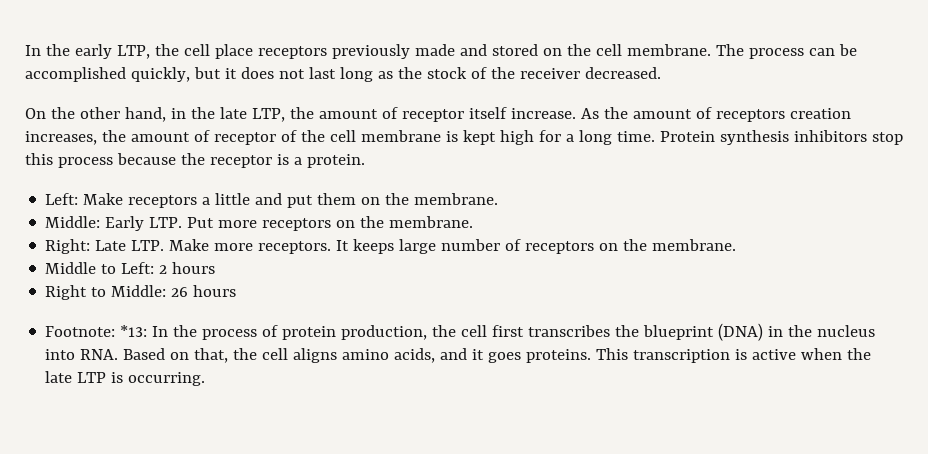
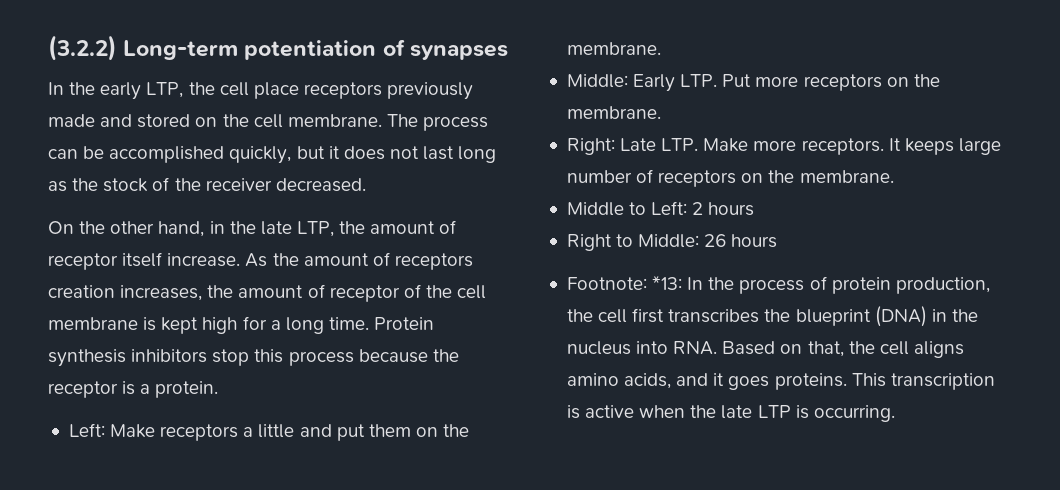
(25, 50) none -> [48,35,508,61] (3.2.2) Long-term potentiation of synapses //

